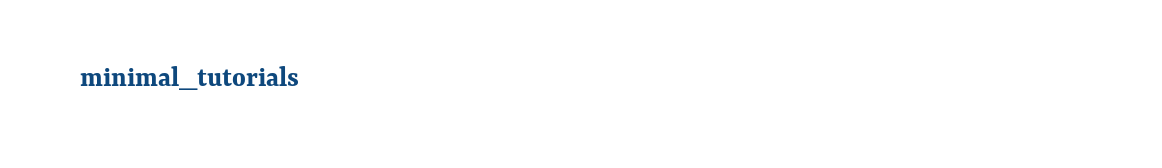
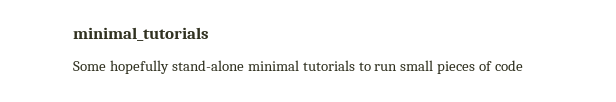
(299, 78) none -> [73,60,524,74] // Some hopefully stand-alone minimal tutorials to run small pieces of code

